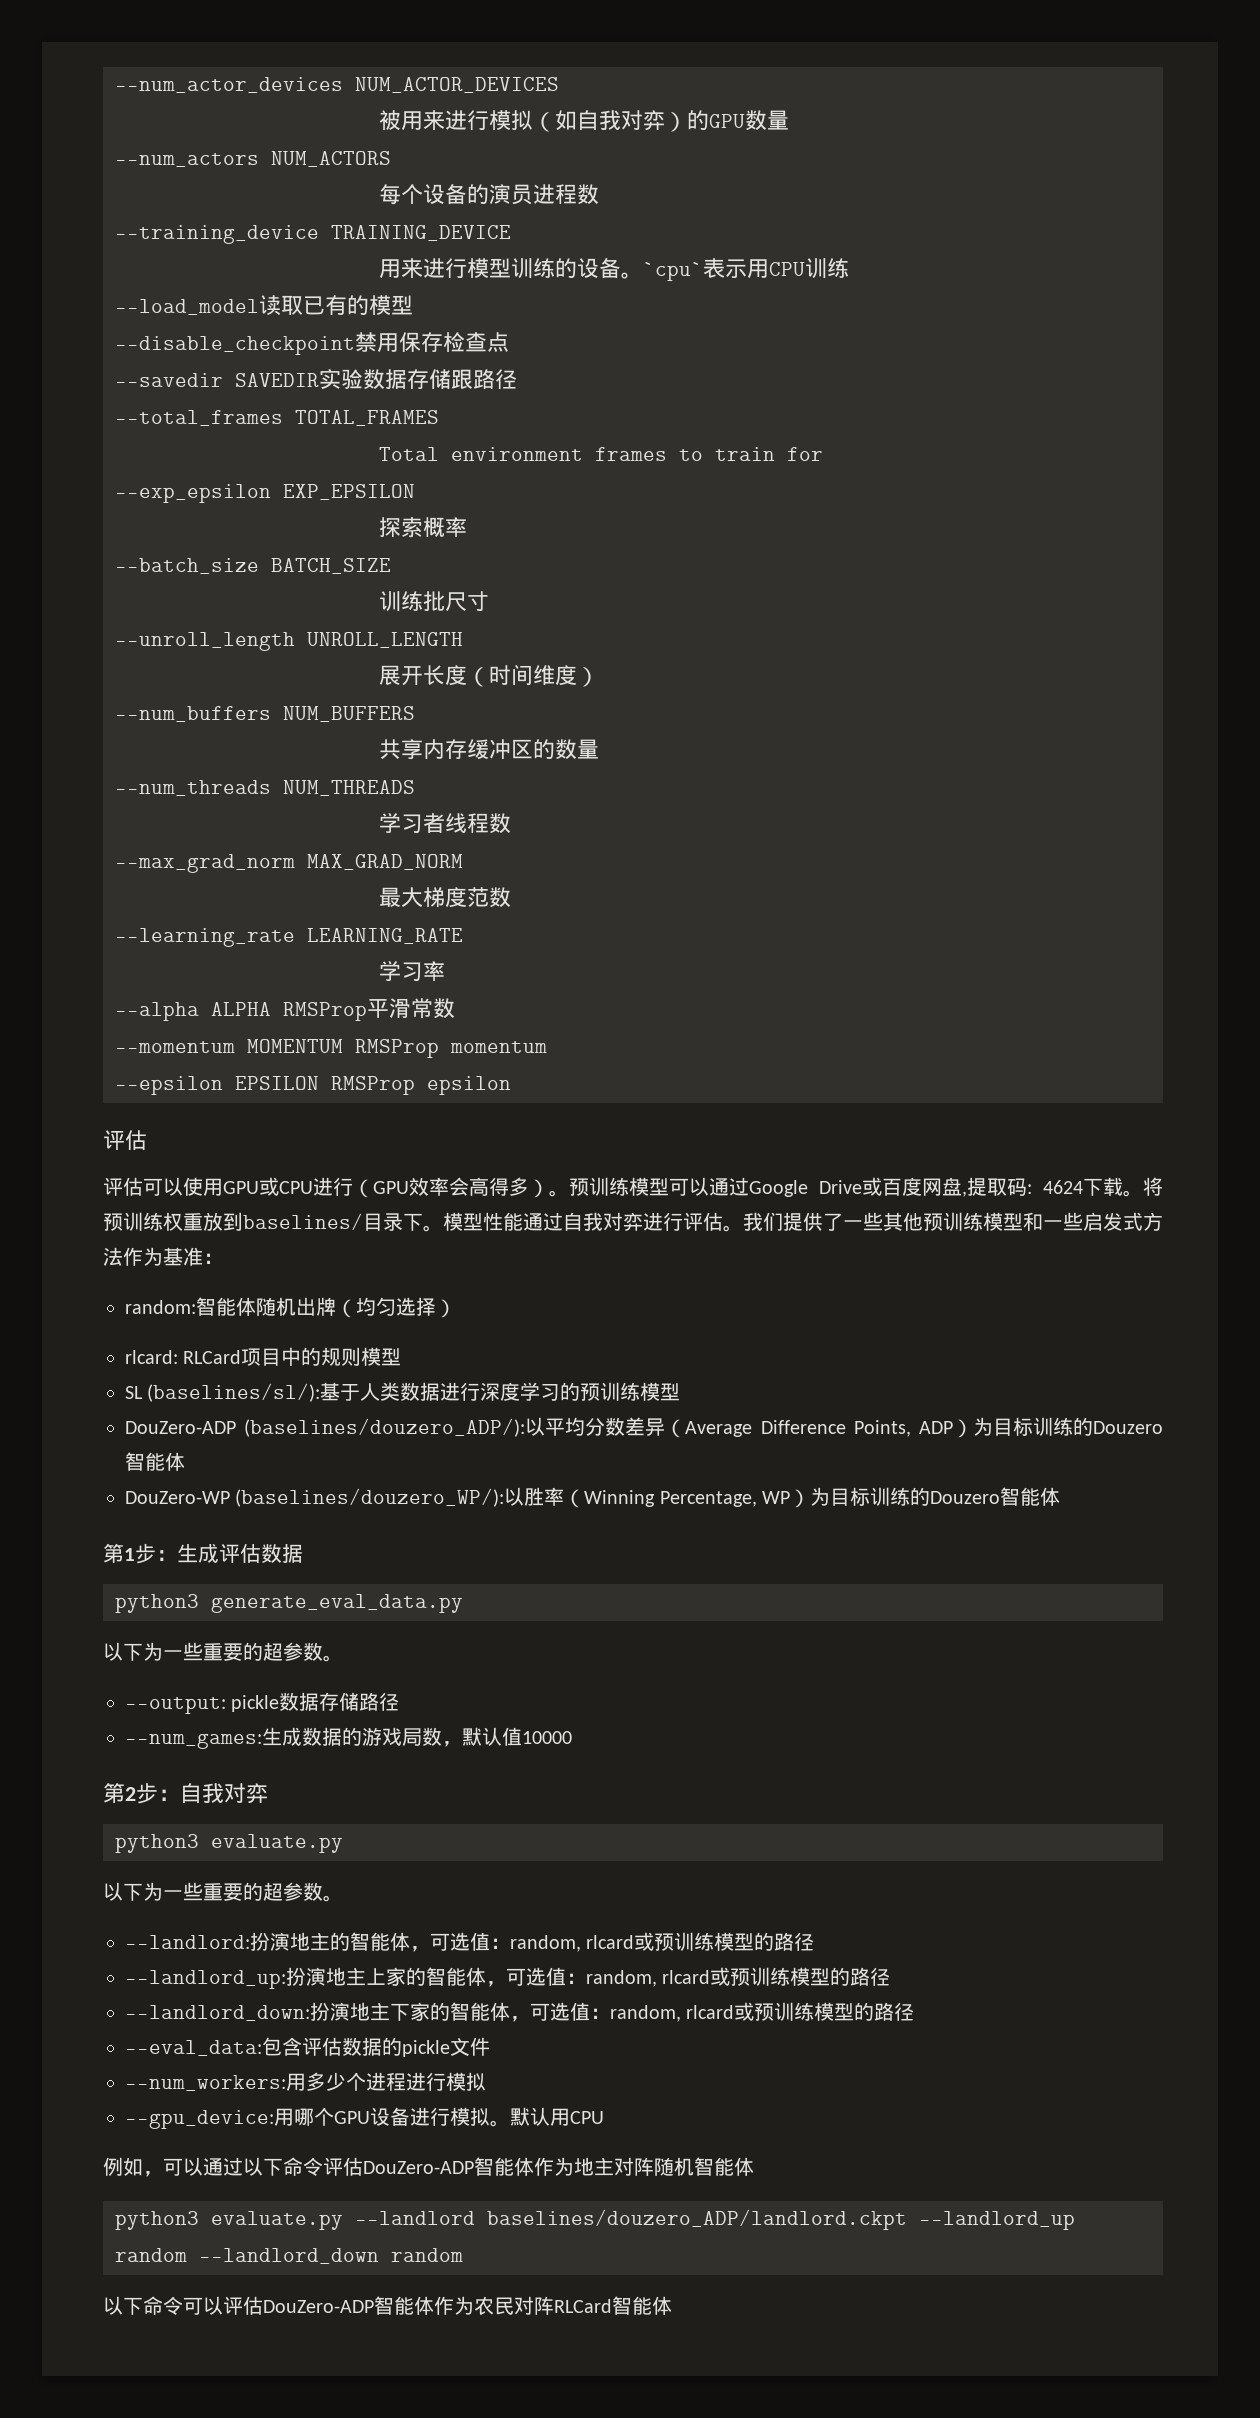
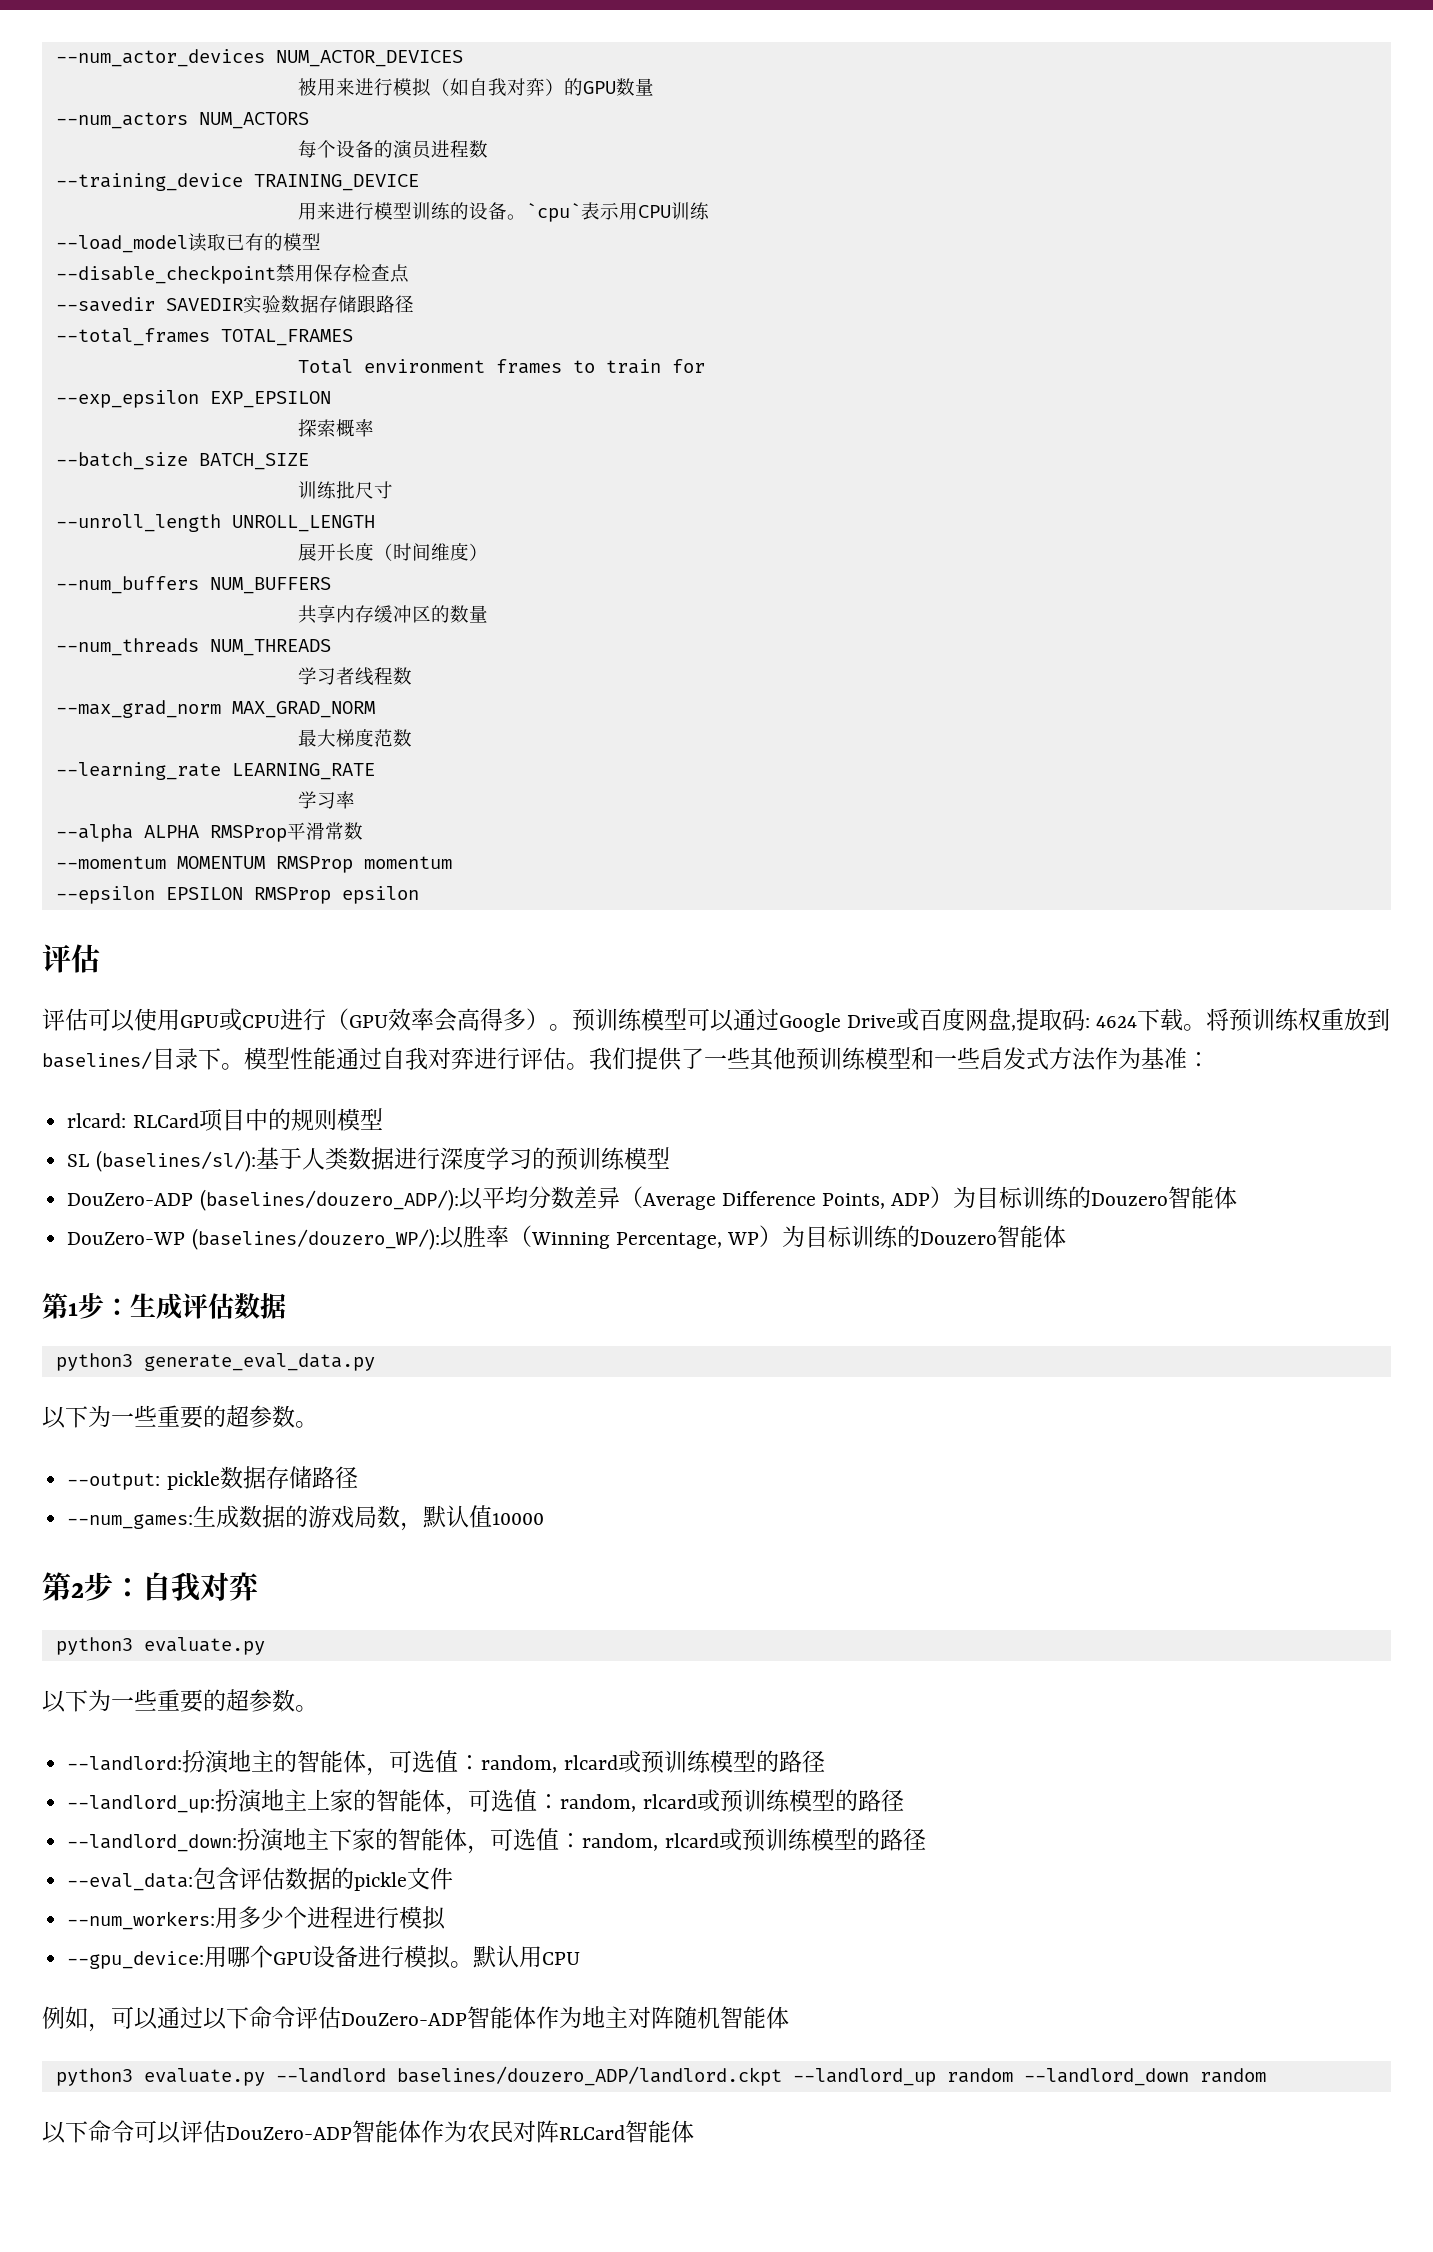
[125,1297,456,1318] // random:智能体随机出牌（均匀选择） -> (1210, 1059) none

